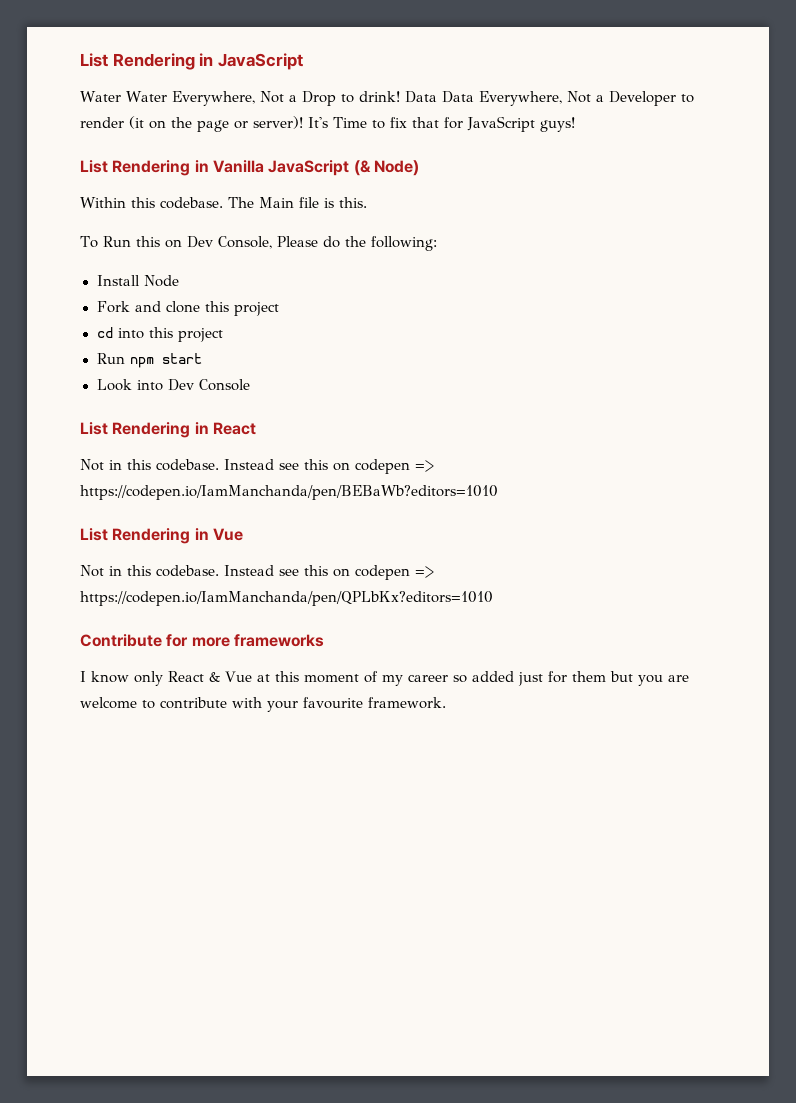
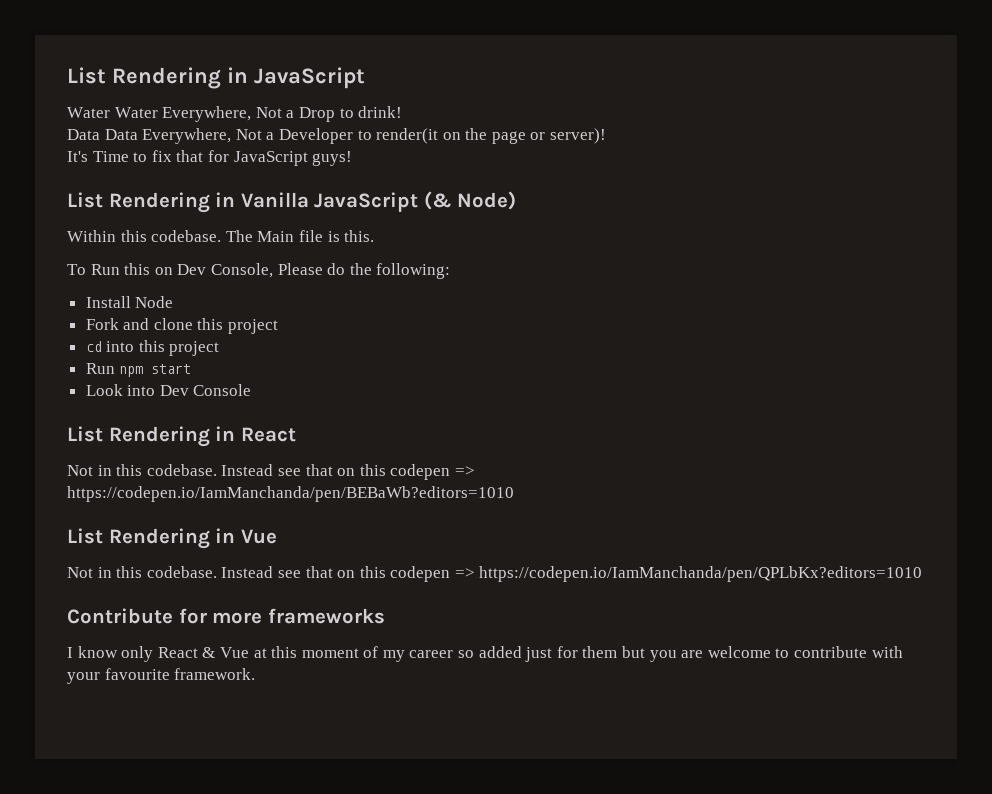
(400, 96) none -> (403, 112) //
[80,116,144,129] render (it -> [376,128,439,144] render(it
(303, 122) none -> (607, 136) //
[304,459,350,471] this on -> [305,464,386,476] that on this
[304,565,350,577] this on -> [305,566,386,578] that on this

